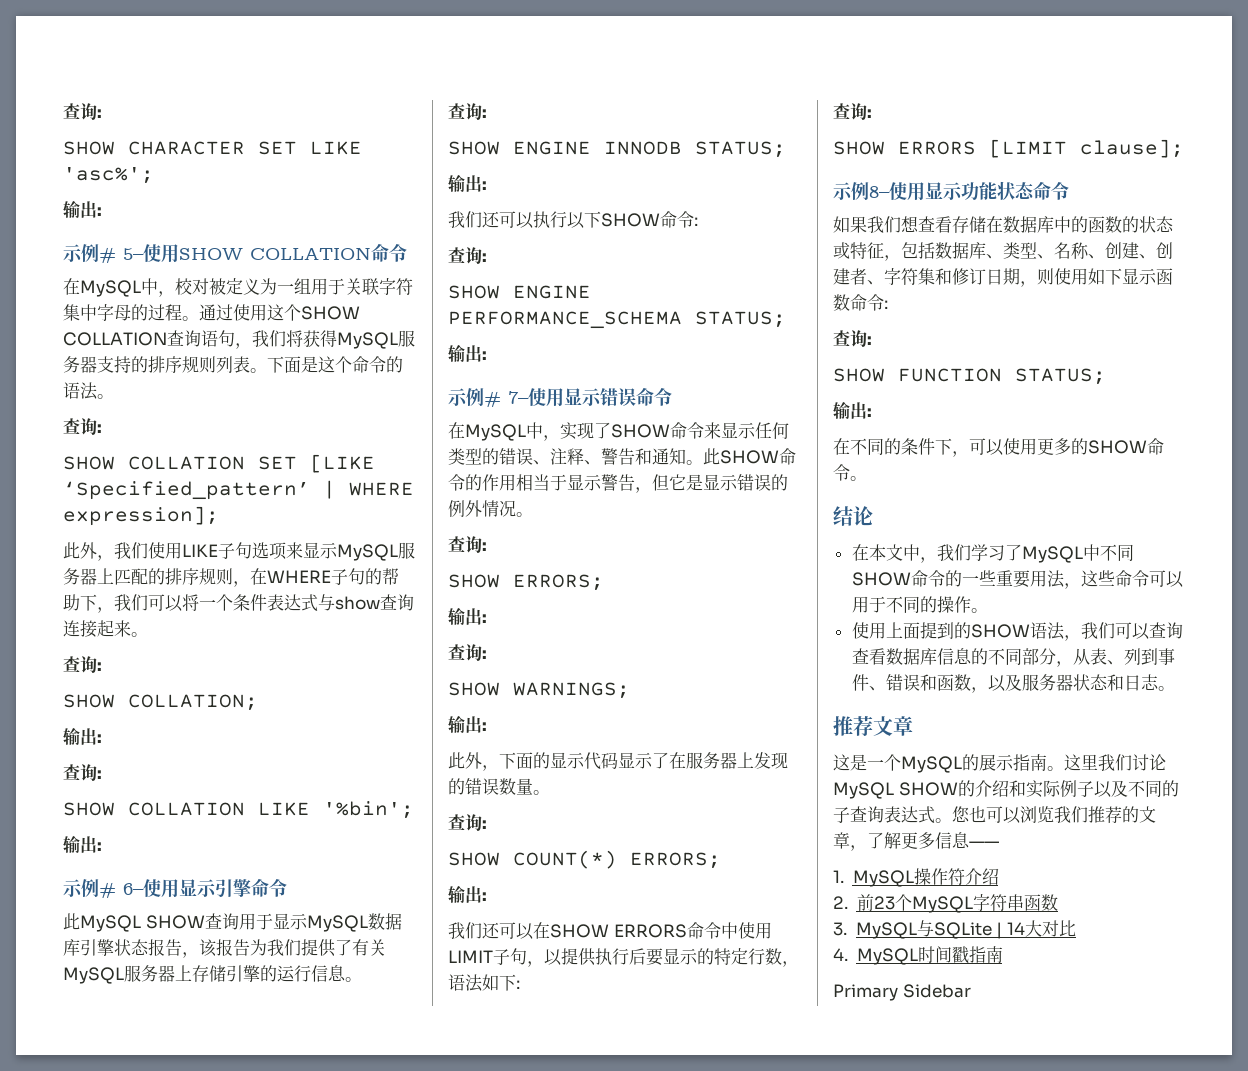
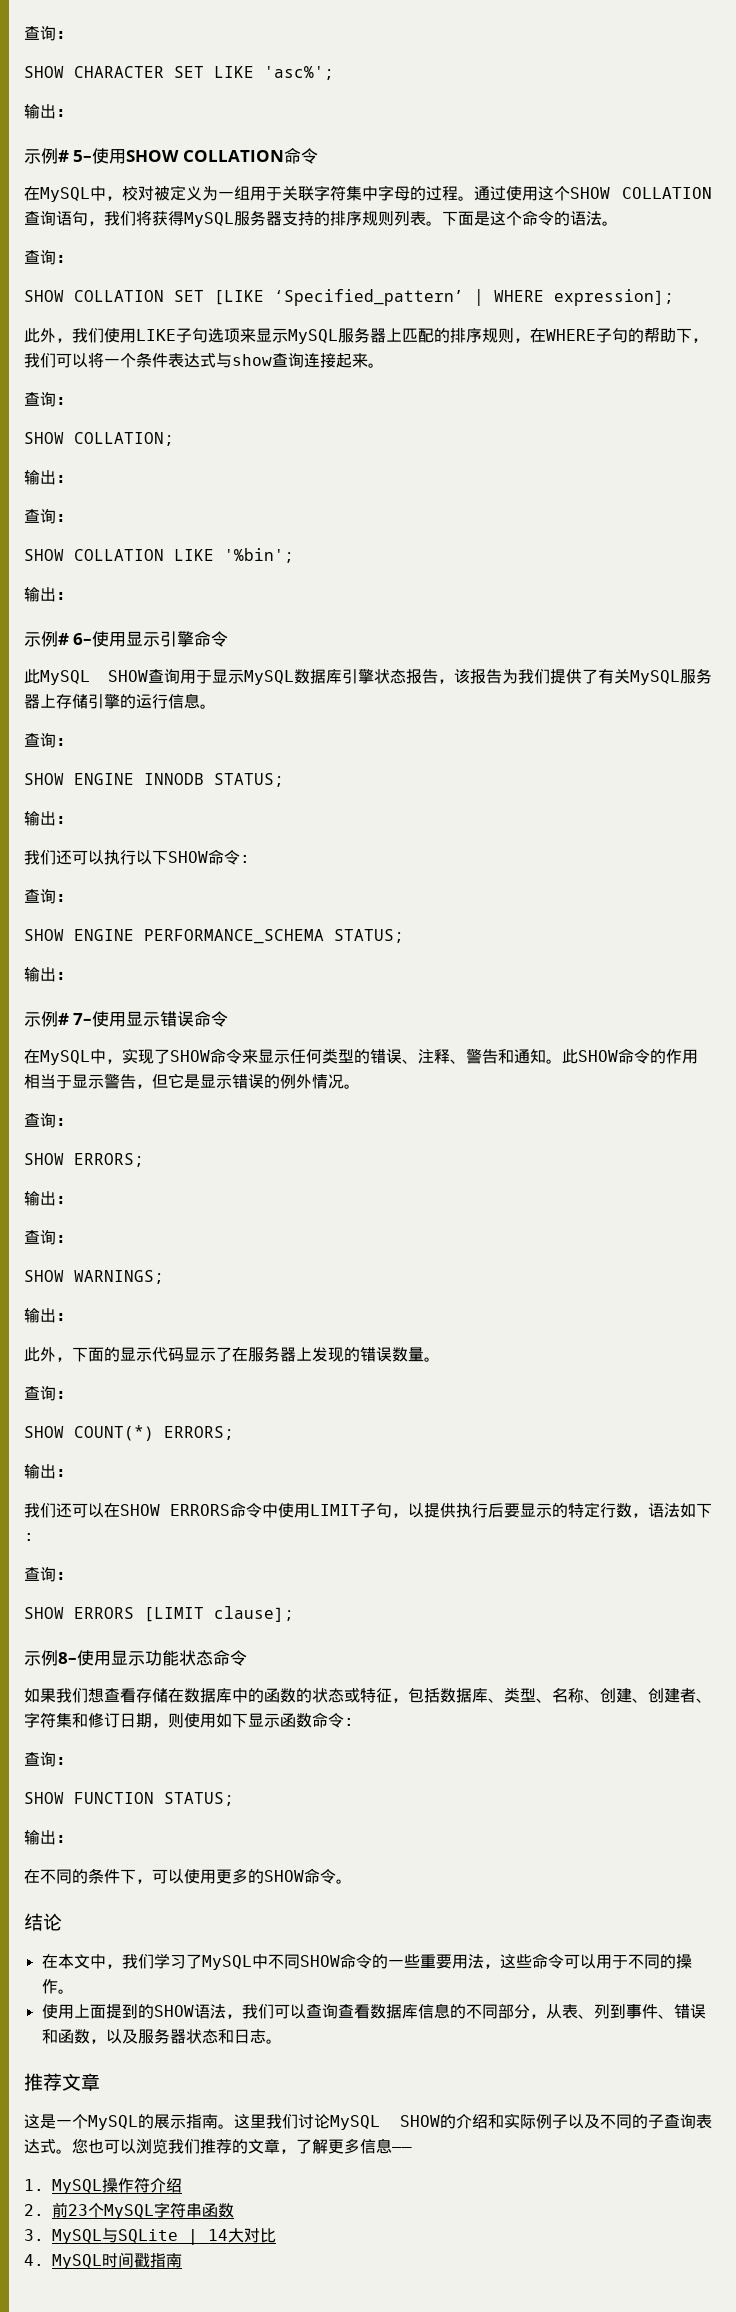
[833,984,971,1001] // Primary Sidebar -> (182, 2260) none

